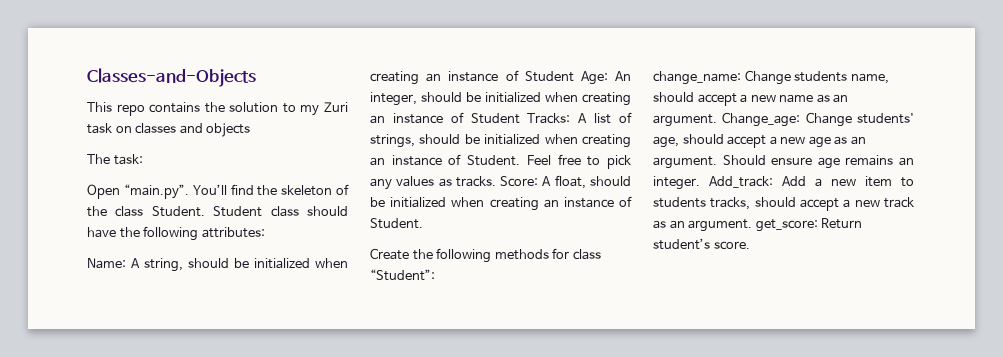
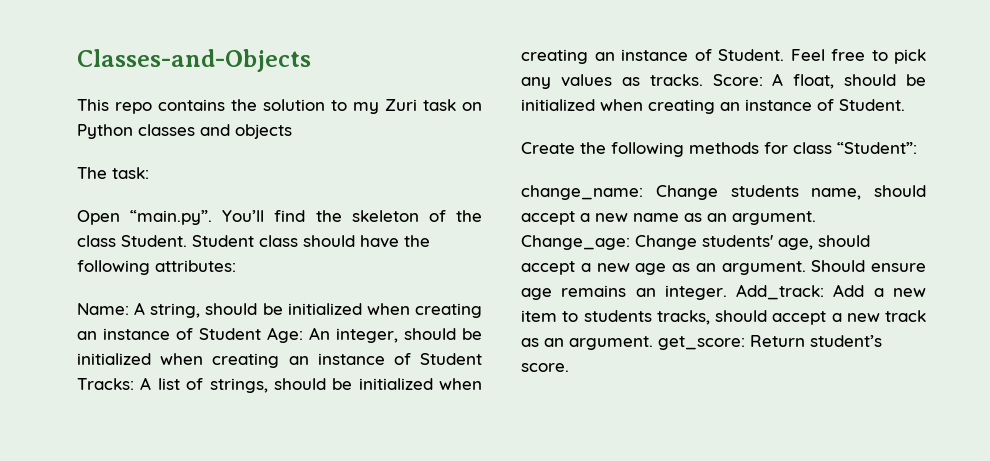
(132, 129) none -> [77,124,133,139] Python

